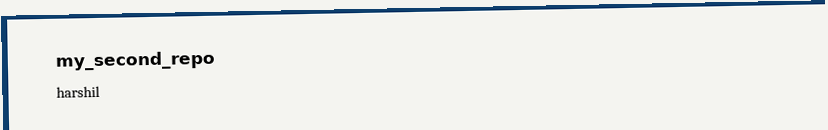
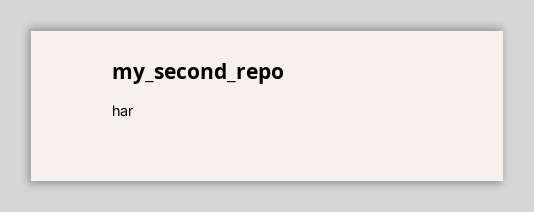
[56,85,100,98] harshil -> [112,105,134,117] har

